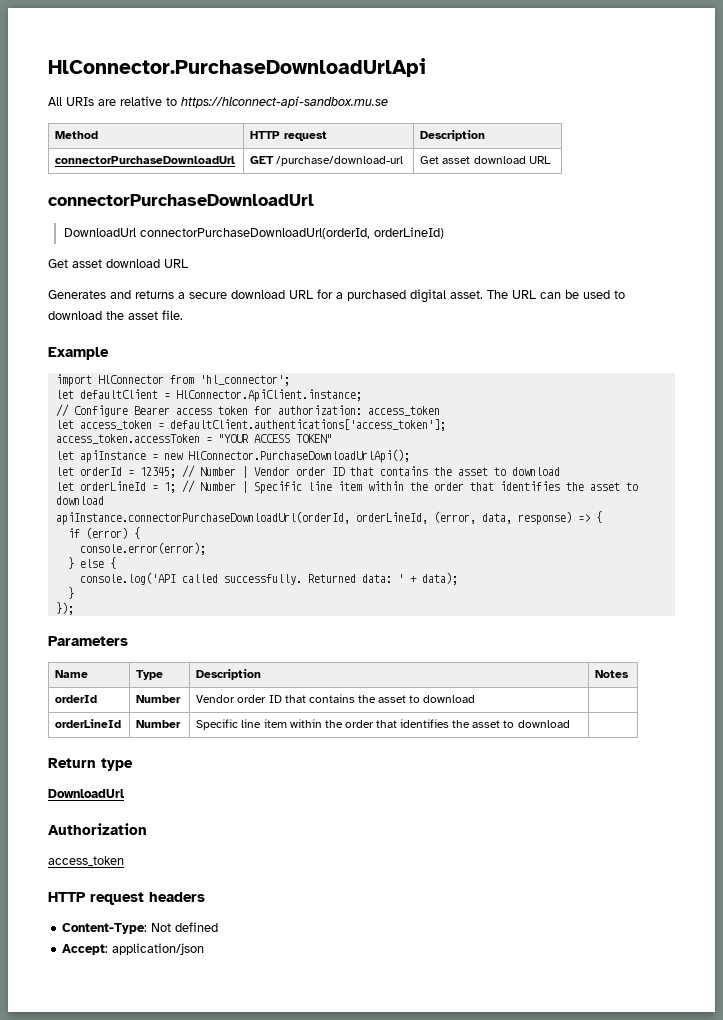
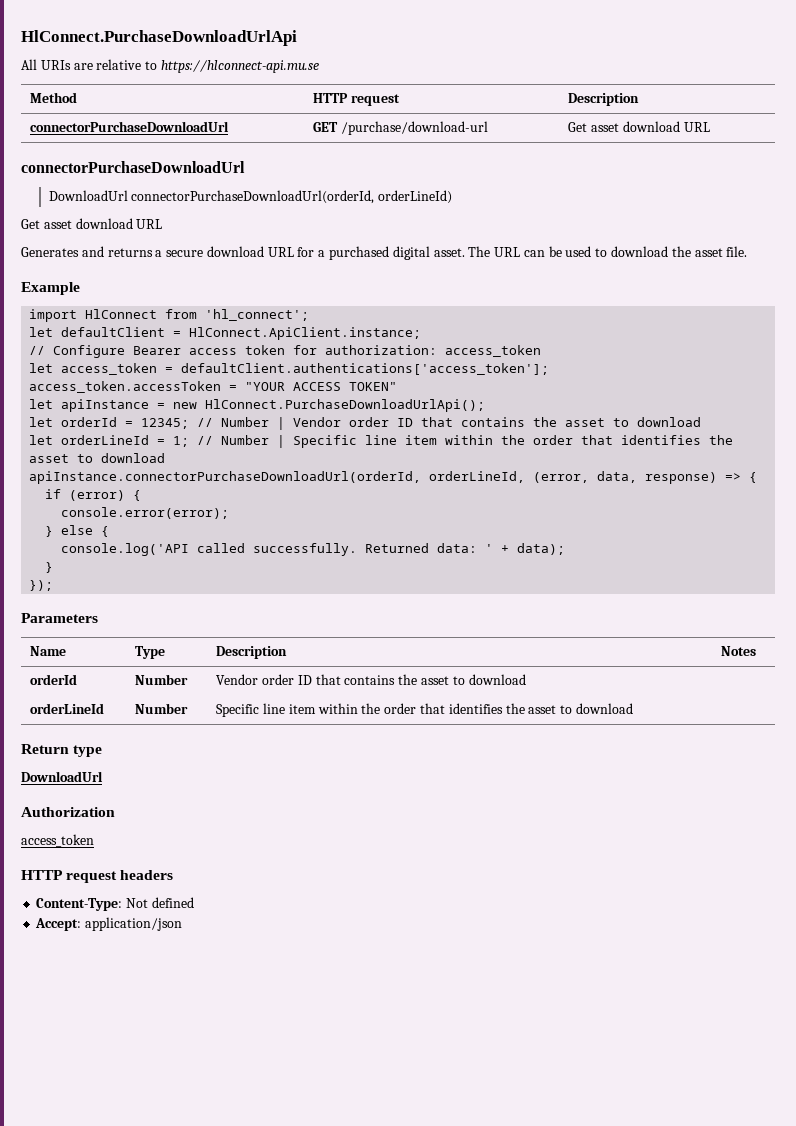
[48,58,426,77] HlConnector.PurchaseDownloadUrlApi -> [21,30,297,46] HlConnect.PurchaseDownloadUrlApi
[181,96,388,108] https://hlconnect-api-sandbox.mu.se -> [160,60,319,73] https://hlconnect-api.mu.se
[97,375,290,386] HlConnector from 'hl_connector'; -> [85,309,310,321] HlConnect from 'hl_connect';
[175,389,362,402] HlConnector.ApiClient.instance; -> [189,327,422,340] HlConnect.ApiClient.instance;
[187,449,410,463] HlConnector.PurchaseDownloadUrlApi(); -> [205,399,486,412] HlConnect.PurchaseDownloadUrlApi();

